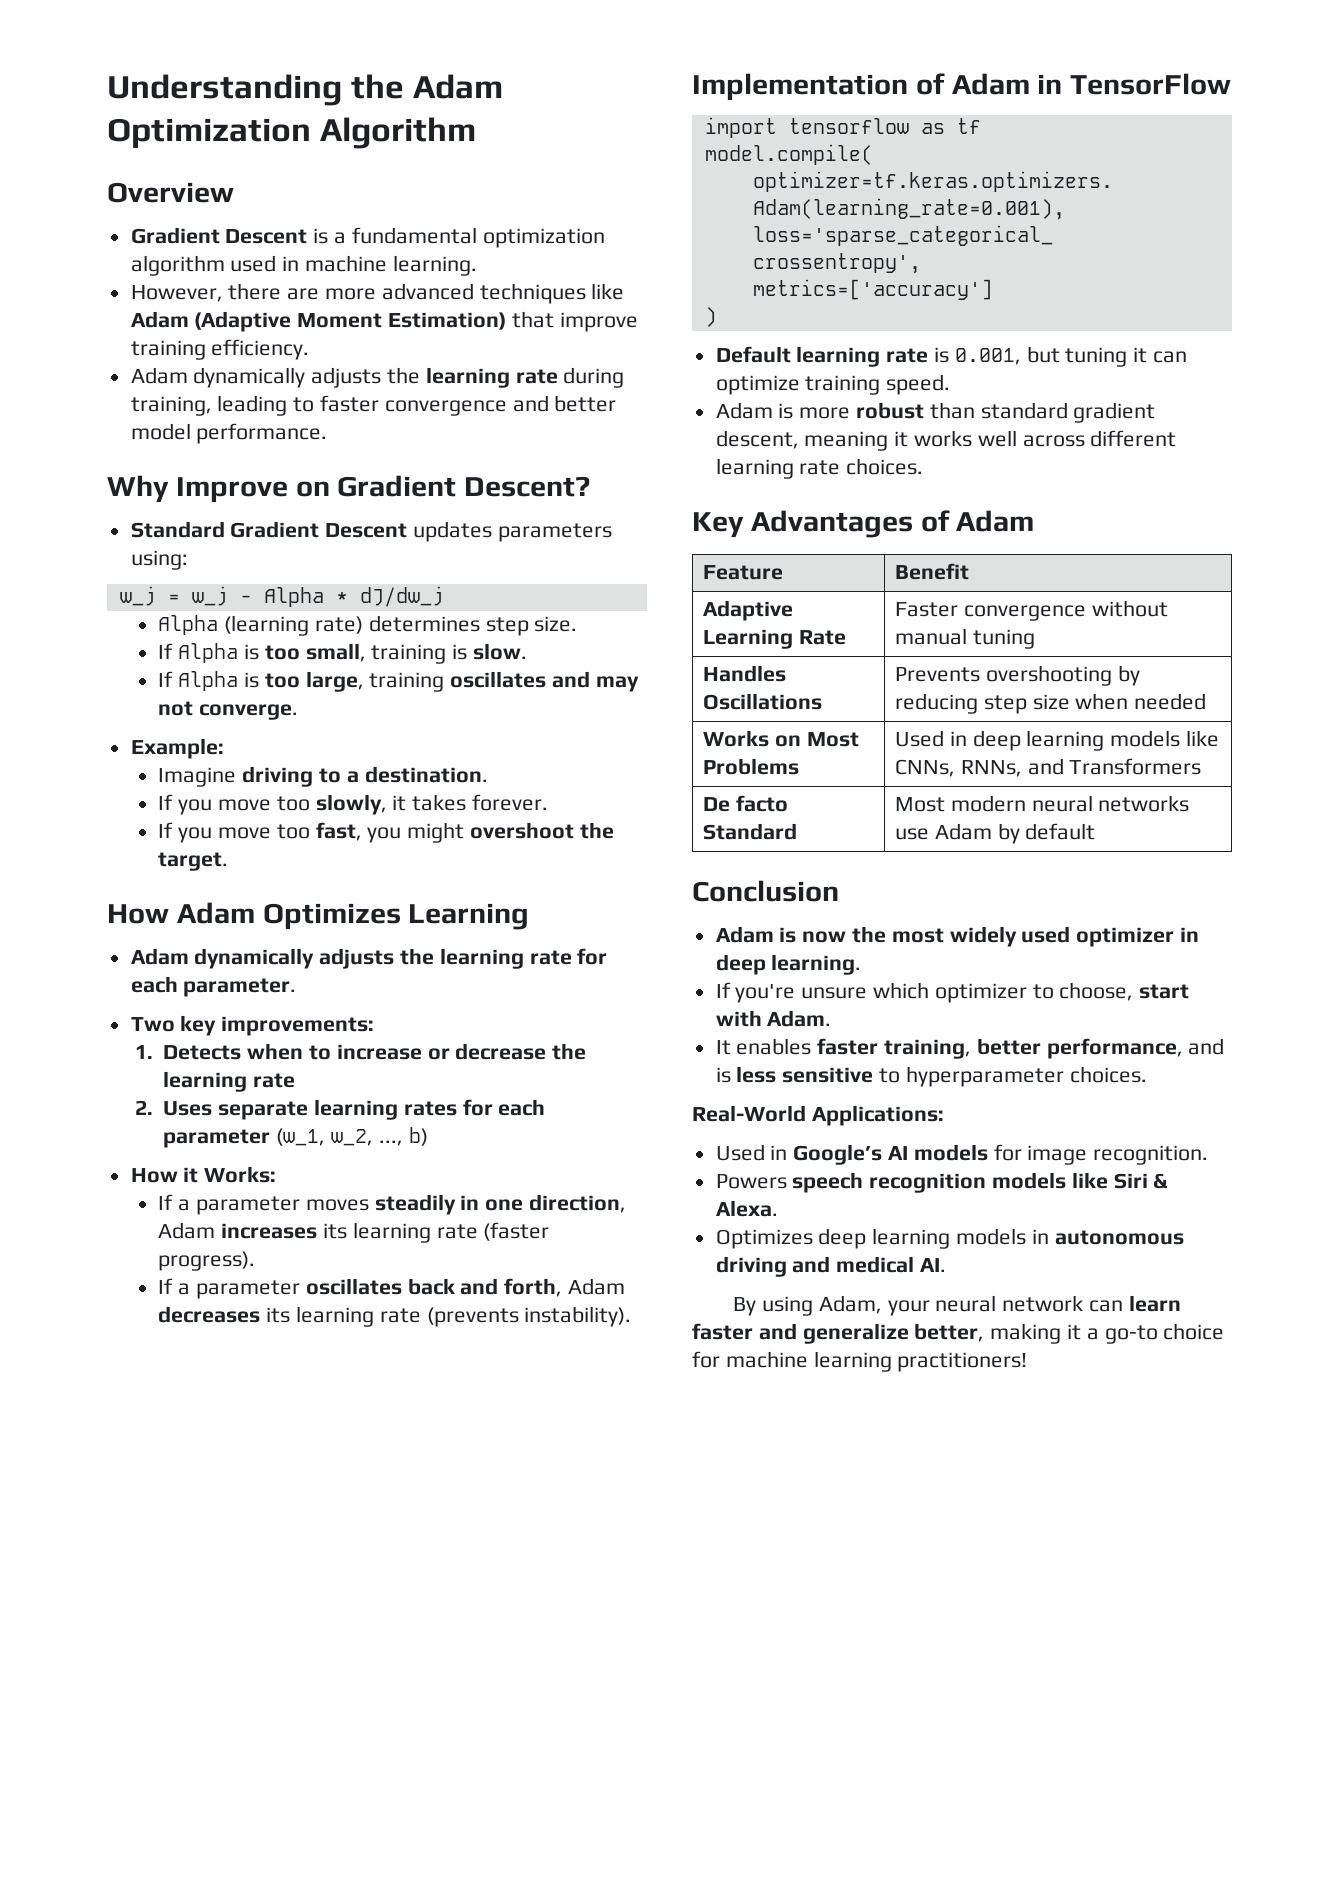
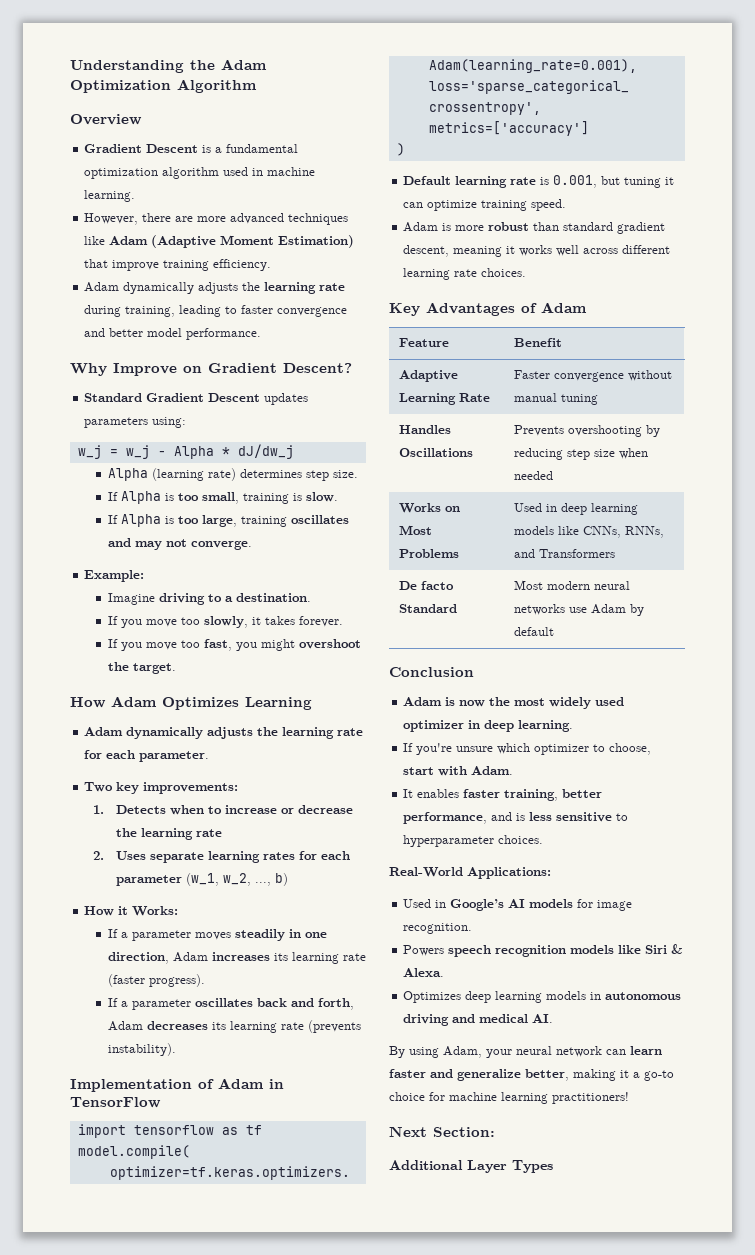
(1028, 1362) none -> [389,1126,495,1137] [389,1160,553,1173] // Next Section: // Additional Layer Types

